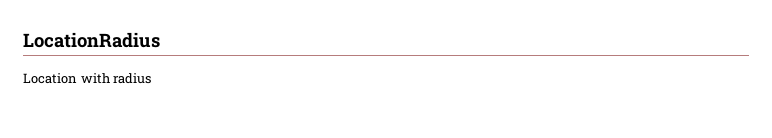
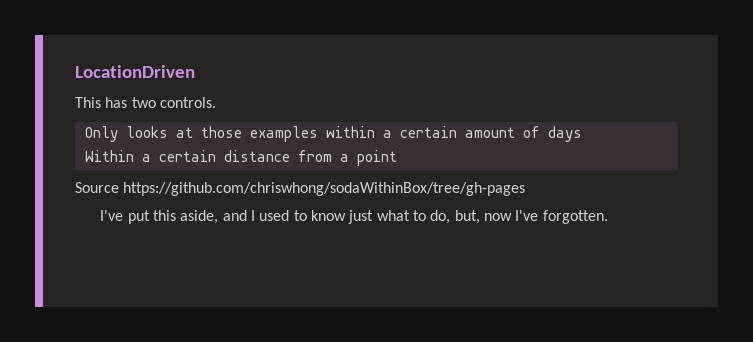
[23,32,160,48] [23,73,152,84] LocationRadius // Location with radius -> [75,65,195,78] [75,97,216,108] [84,126,582,142] [84,150,397,166] [75,182,526,196] [100,210,608,224] LocationDriven // This has two controls. // Only looks at those examples within a certain amount of days // Within a certain distance from a point // Source https://github.com/chriswhong/sodaWithinBox/tree/gh-pages // I've put this aside, and I used to know just what to do, but, now I've forgotten.

